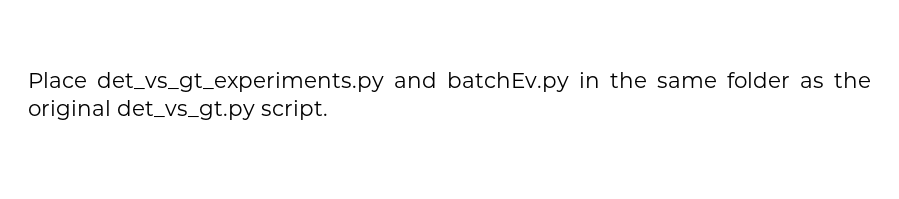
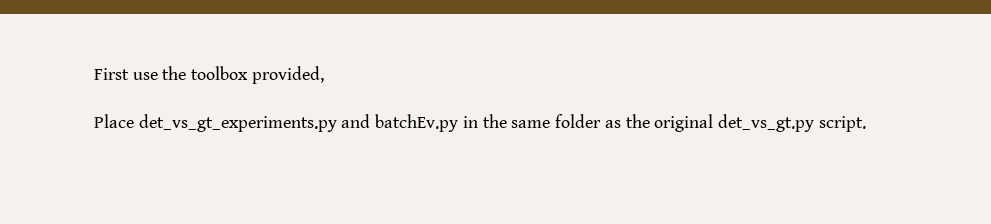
(28, 80) none -> [94,66,324,84] First use the toolbox provided, //

